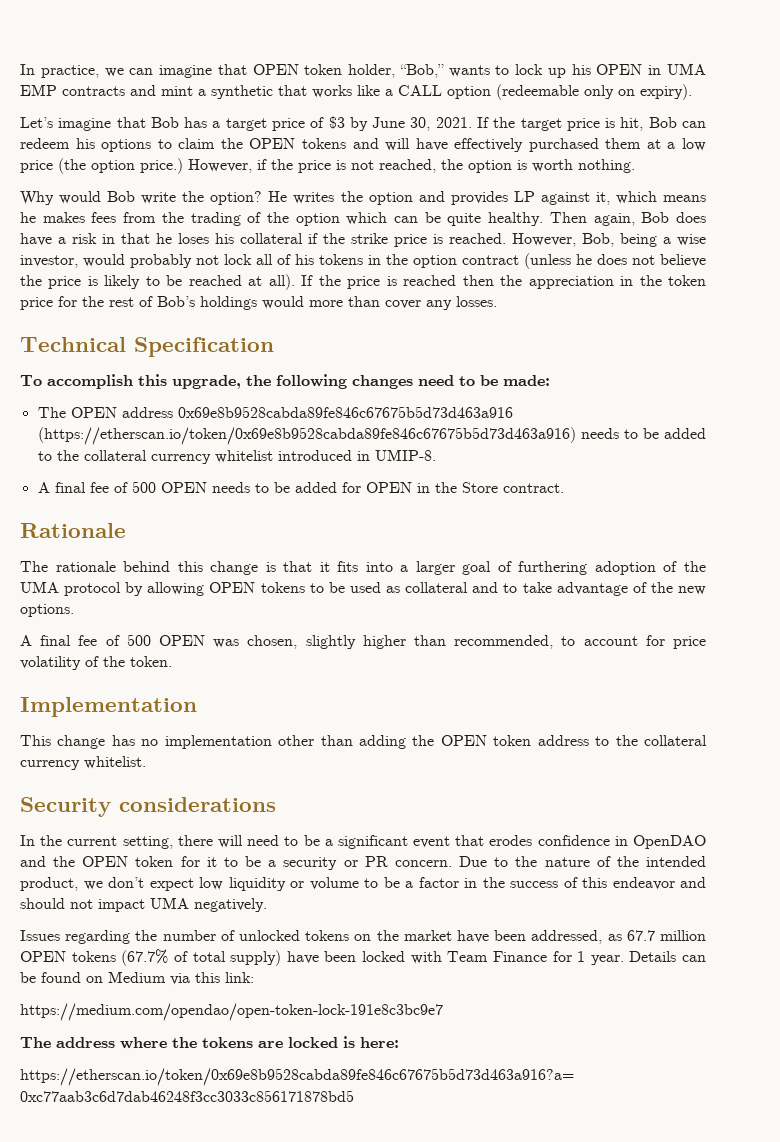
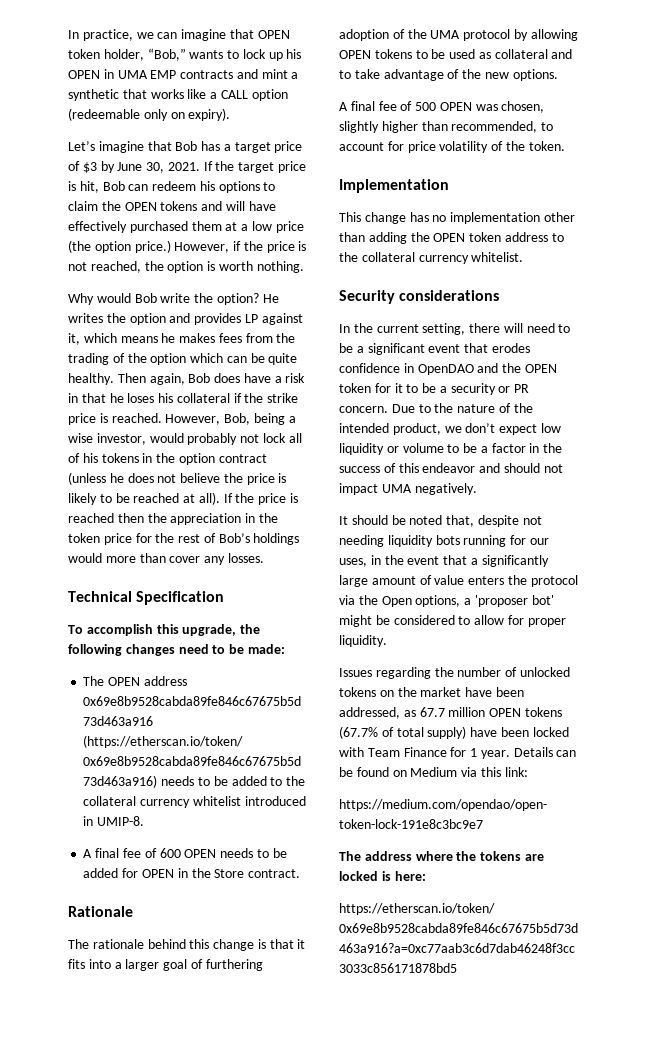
[131,481,156,493] 500 -> [159,848,181,858] 600
(267, 905) none -> [339,515,542,527] [339,535,549,547] [339,555,549,567] [339,575,578,587] [339,595,554,607] [339,615,566,627] [339,635,387,647] // It should be noted that, despite not needing liquidity bots running for our uses, in the event that a significantly large amount of value enters the protocol via the Open options, a 'proposer bot' might be considered to allow for proper liquidity.

